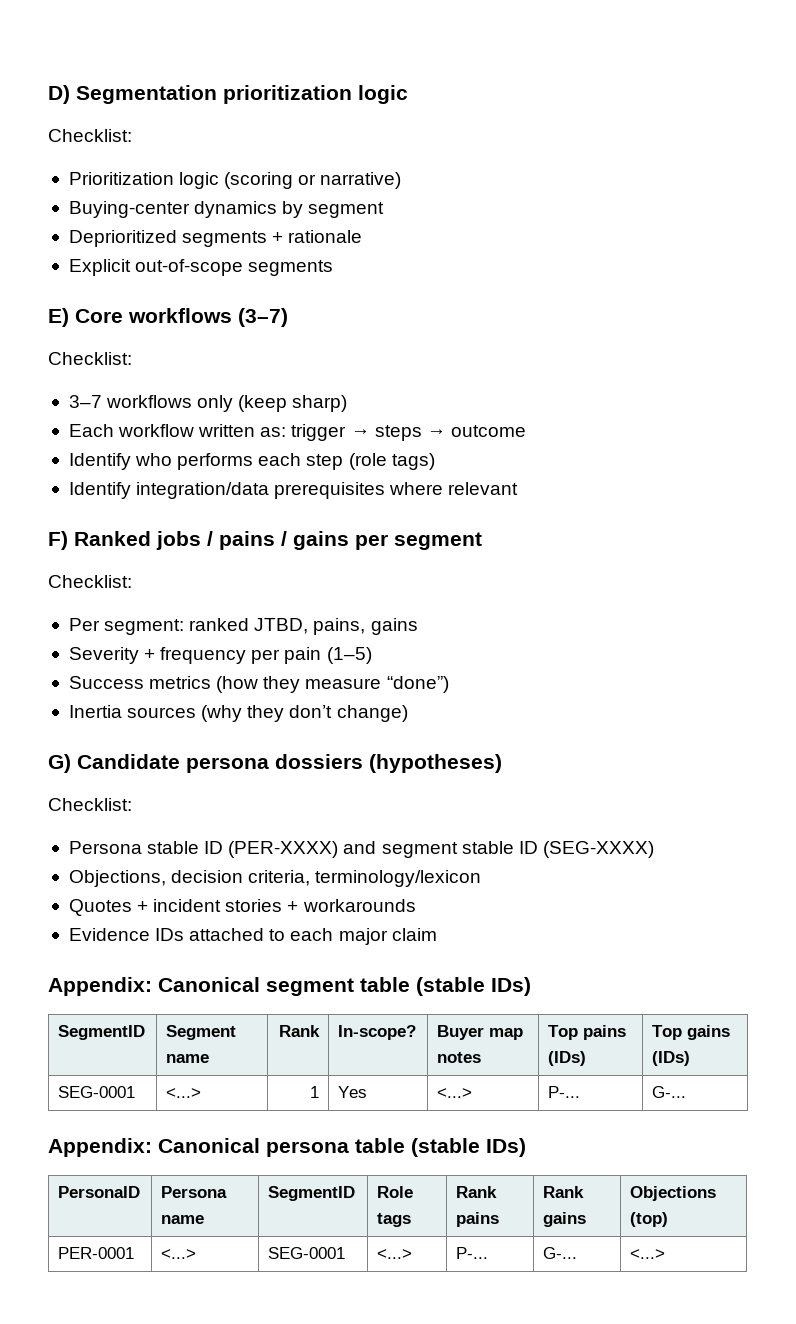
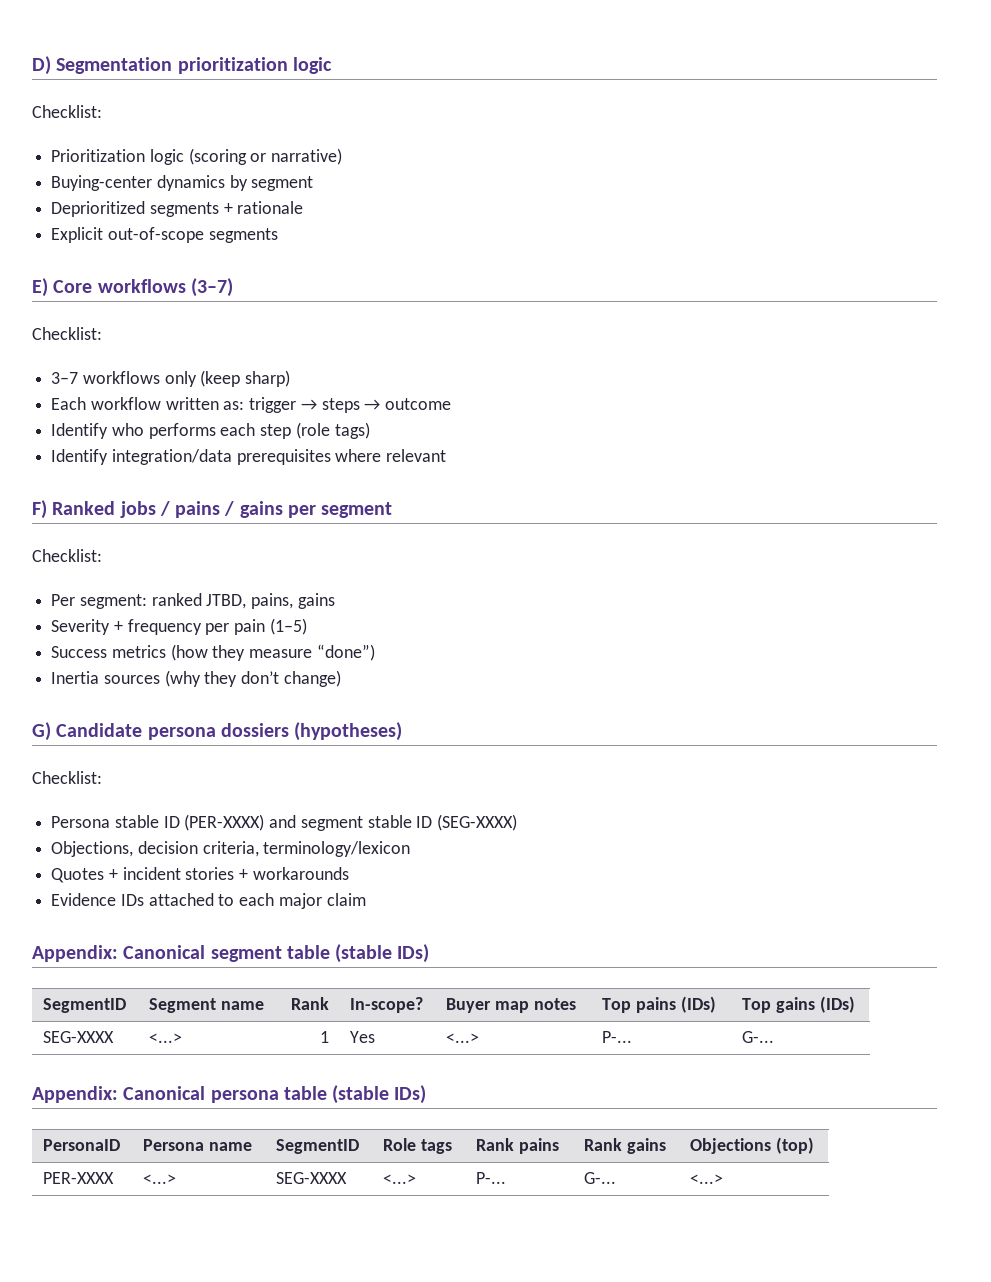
[58,1086,136,1098] SEG-0001 -> [43,1031,115,1043] SEG-XXXX
[58,1247,135,1259] [161,1249,197,1259] [268,1247,346,1259] PER-0001 | <...> | SEG-0001 -> [43,1172,115,1184] [143,1174,177,1184] [276,1172,348,1184] PER-XXXX | <...> | SEG-XXXX

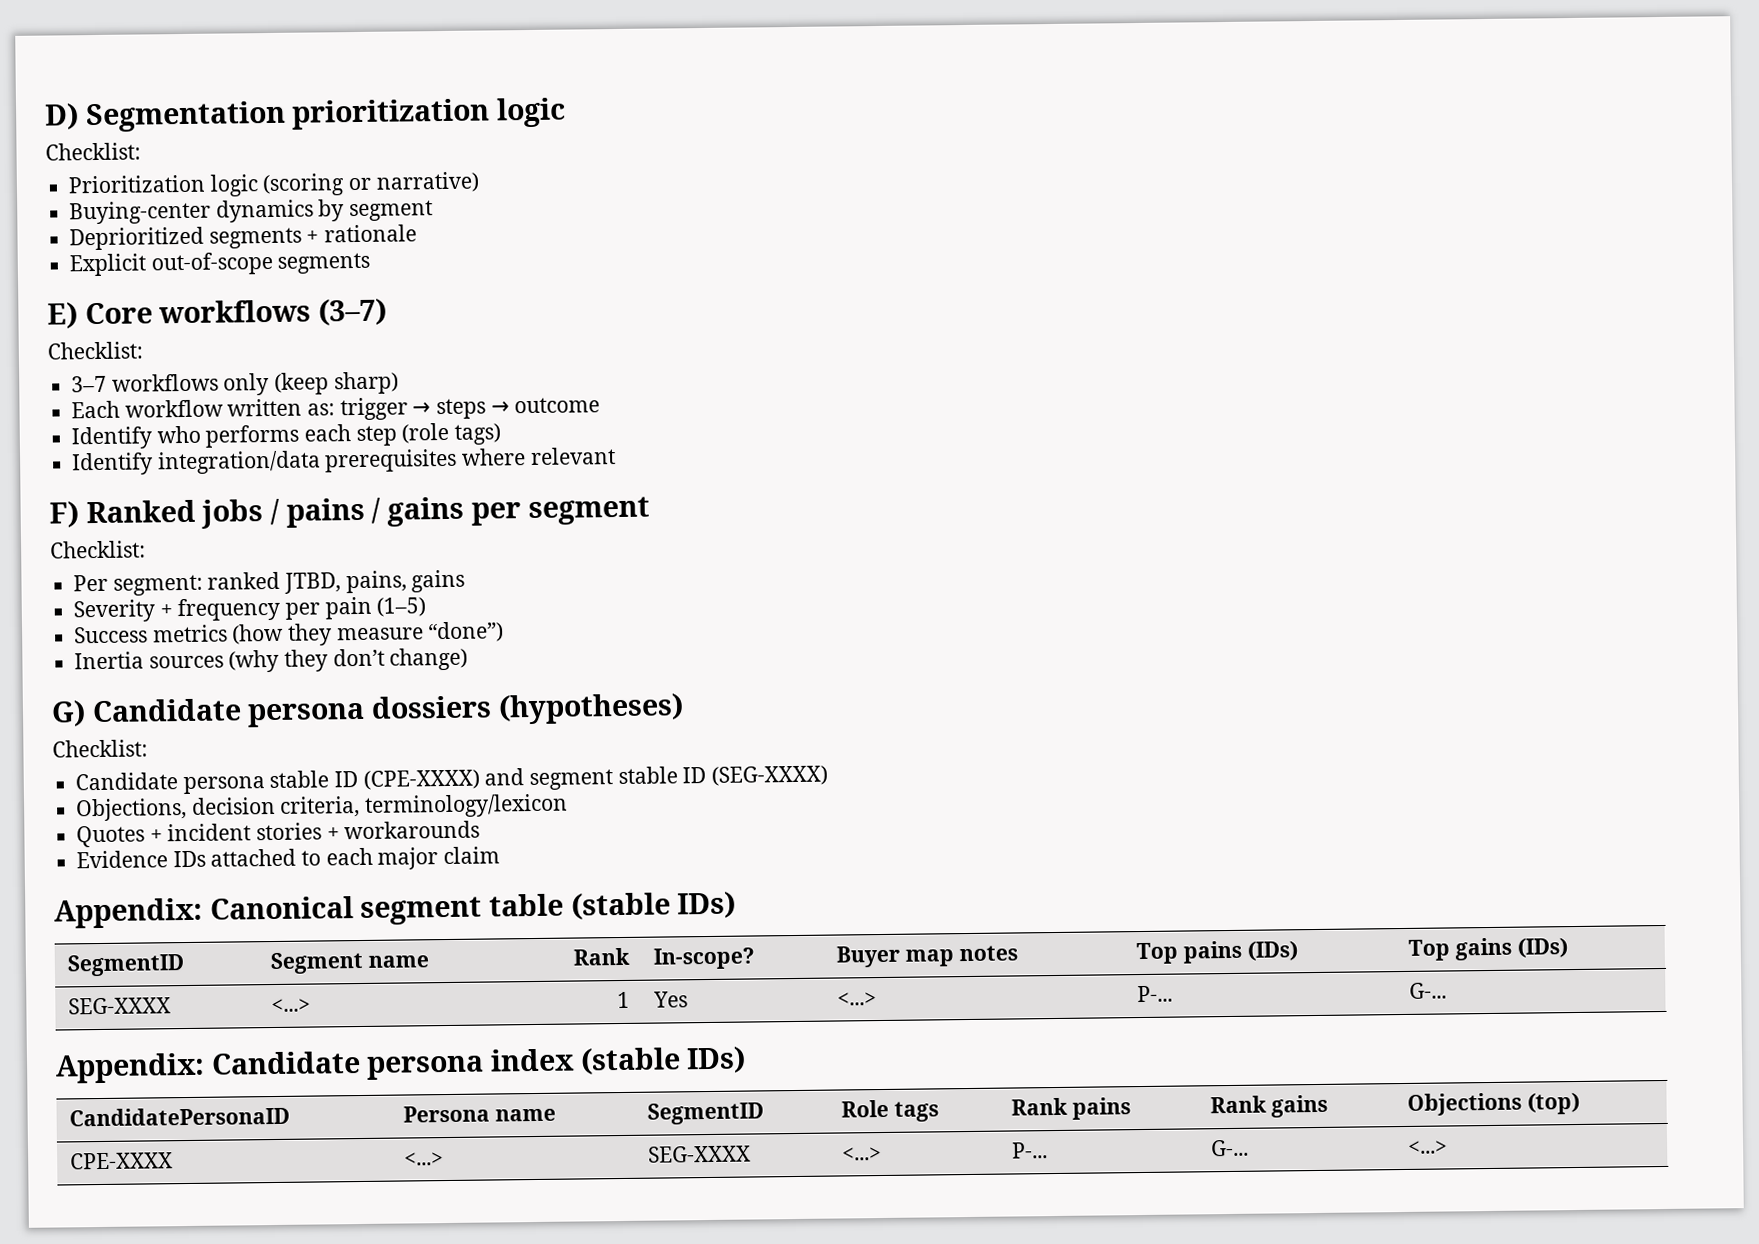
[51,814,265,831] Persona stable ID (PER-XXXX) -> [75,769,480,795] Candidate persona stable ID (CPE-XXXX)
[123,1085,427,1104] [43,1139,121,1151] Canonical persona table (stable IDs) // PersonaID -> [210,1046,747,1080] [69,1106,291,1127] Candidate persona index (stable IDs) // CandidatePersonaID
[43,1172,115,1184] PER-XXXX -> [70,1152,174,1170] CPE-XXXX

